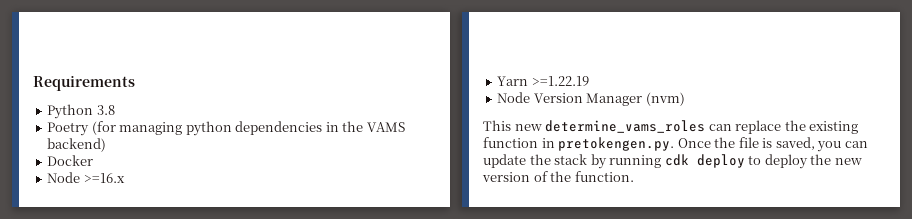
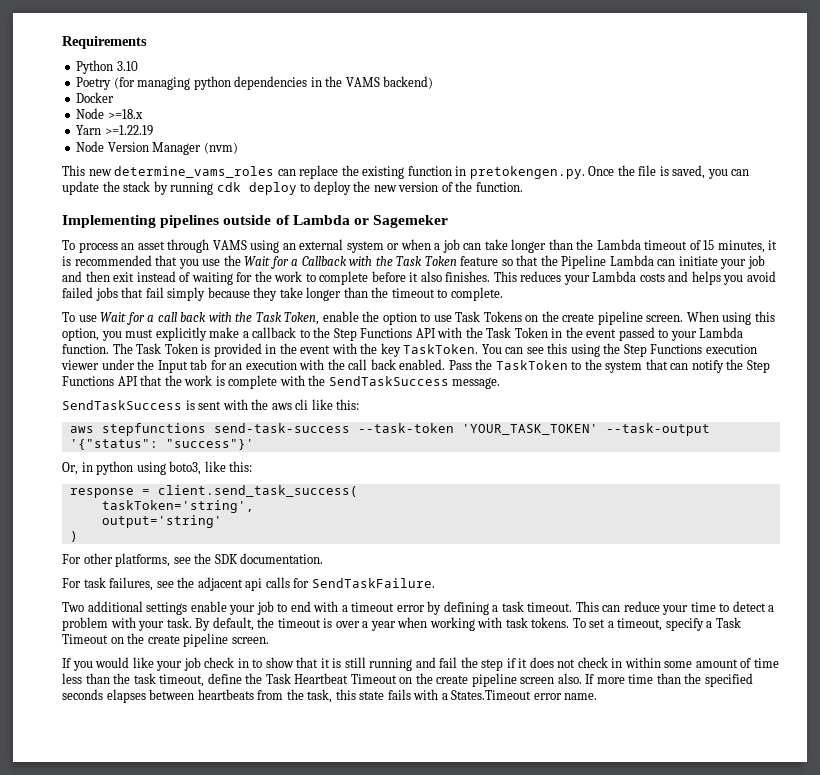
[96,105,115,115] 3.8 -> [116,61,138,71] 3.10
[83,173,125,183] >=16.x -> [107,109,143,119] >=18.x
(634, 176) none -> [62,215,449,228] [62,239,778,253] [62,255,765,269] [62,271,776,285] [62,287,503,301] [62,311,775,325] [62,327,744,341] [62,343,757,357] [61,359,770,373] [62,375,501,389] [62,399,360,410] [69,423,710,436] [69,439,254,450] [62,461,253,475] [69,485,358,498] [101,500,254,513] [101,515,222,528] [69,531,78,542] [62,553,324,567] [62,577,435,591] [62,601,775,615] [62,617,741,631] [62,633,269,647] [62,657,779,671] [62,673,753,687] [62,689,598,703] // Implementing pipelines outside of Lambda or Sagemeker // To process an asset through VAMS using an external system or when a job can take longer than the Lambda timeout of 15 minutes, it is recommended that you use the Wait for a Callback with the Task Token feature so that the Pipeline Lambda can initiate your job and then exit instead of waiting for the work to complete before it also finishes. This reduces your Lambda costs and helps you avoid failed jobs that fail simply because they take longer than the timeout to complete. // To use Wait for a call back with the Task Token, enable the option to use Task Tokens on the create pipeline screen. When using this option, you must explicitly make a callback to the Step Functions API with the Task Token in the event passed to your Lambda function. The Task Token is provided in the event with the key TaskToken. You can see this using the Step Functions execution viewer under the Input tab for an execution with the call back enabled. Pass the TaskToken to the system that can notify the Step Functions API that the work is complete with the SendTaskSuccess message. // SendTaskSuccess is sent with the aws cli like this: // aws stepfunctions send-task-success --task-token 'YOUR_TASK_TOKEN' --task-output '{"status": "success"}' // Or, in python using boto3, like this: // response = client.send_task_success( // taskToken='string', // output='string' // ) // For other platforms, see the SDK documentation. // For task failures, see the adjacent api calls for SendTaskFailure. // Two additional settings enable your job to end with a timeout error by defining a task timeout. This can reduce your time to detect a problem with your task. By default, the timeout is over a year when working with task tokens. To set a timeout, specify a Task Timeout on the create pipeline screen. // If you would like your job check in to show that it is still running and fail the step if it does not check in within some amount of time less than the task timeout, define the Task Heartbeat Timeout on the create pipeline screen also. If more time than the specified seconds elapses between heartbeats from the task, this state fails with a States.Timeout error name.

